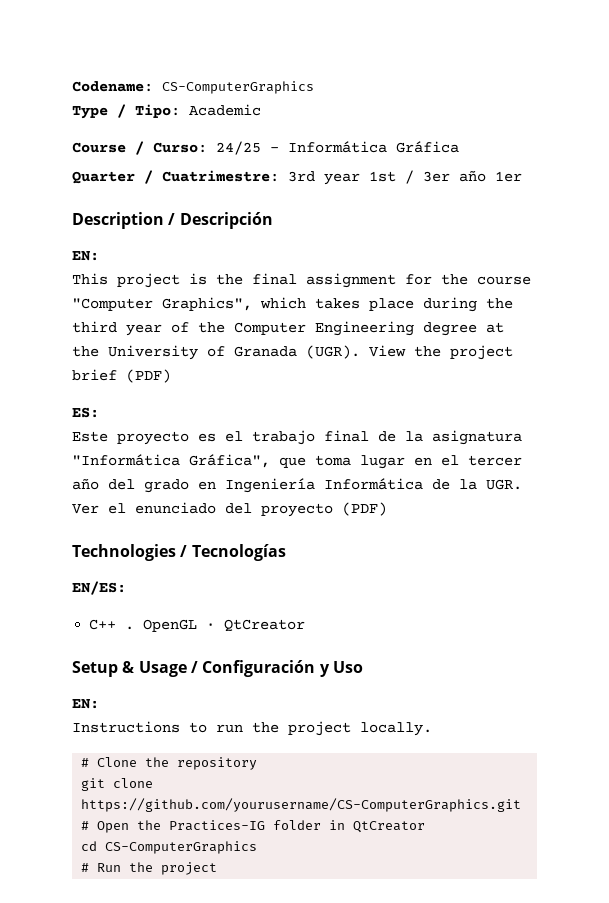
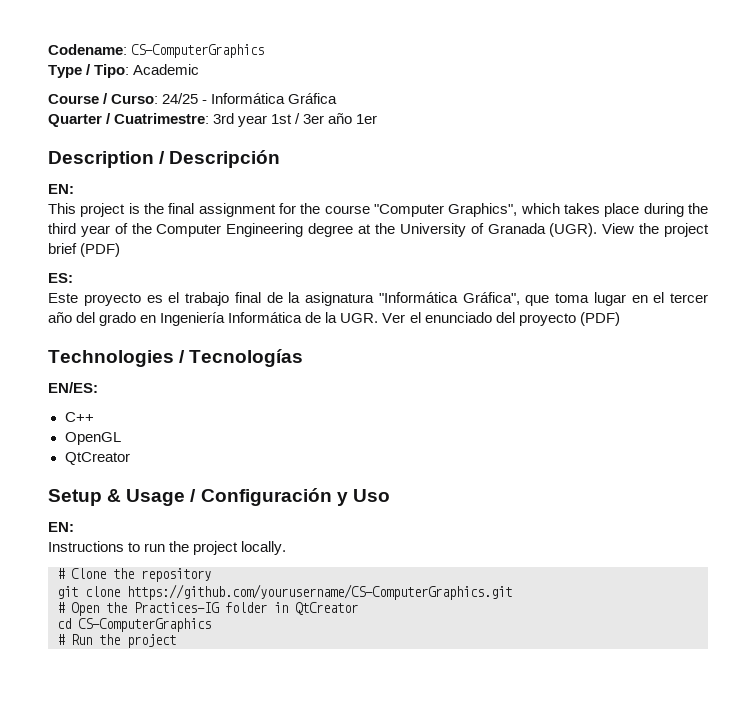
[125,626,135,630] . -> (94, 417) //
[206,623,216,629] · -> (121, 438) //

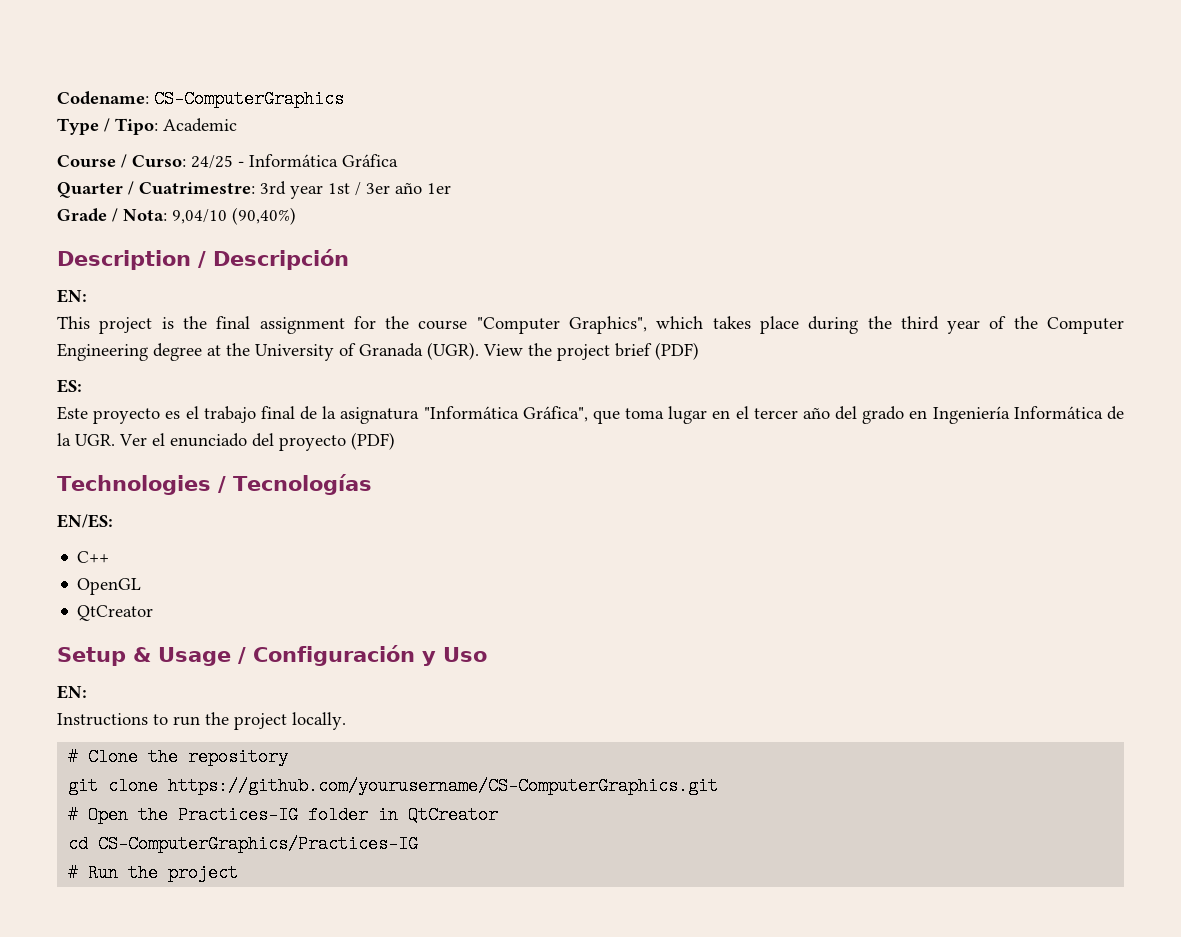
(378, 119) none -> [57,207,296,225] // Grade / Nota: 9,04/10 (90,40%)
[78,618,211,632] CS-ComputerGraphics -> [98,835,419,853] CS-ComputerGraphics/Practices-IG

